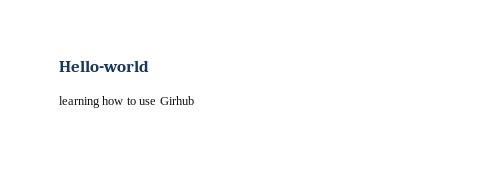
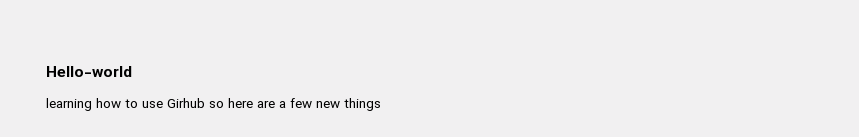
(194, 100) none -> [209,98,381,111] so here are a few new things

